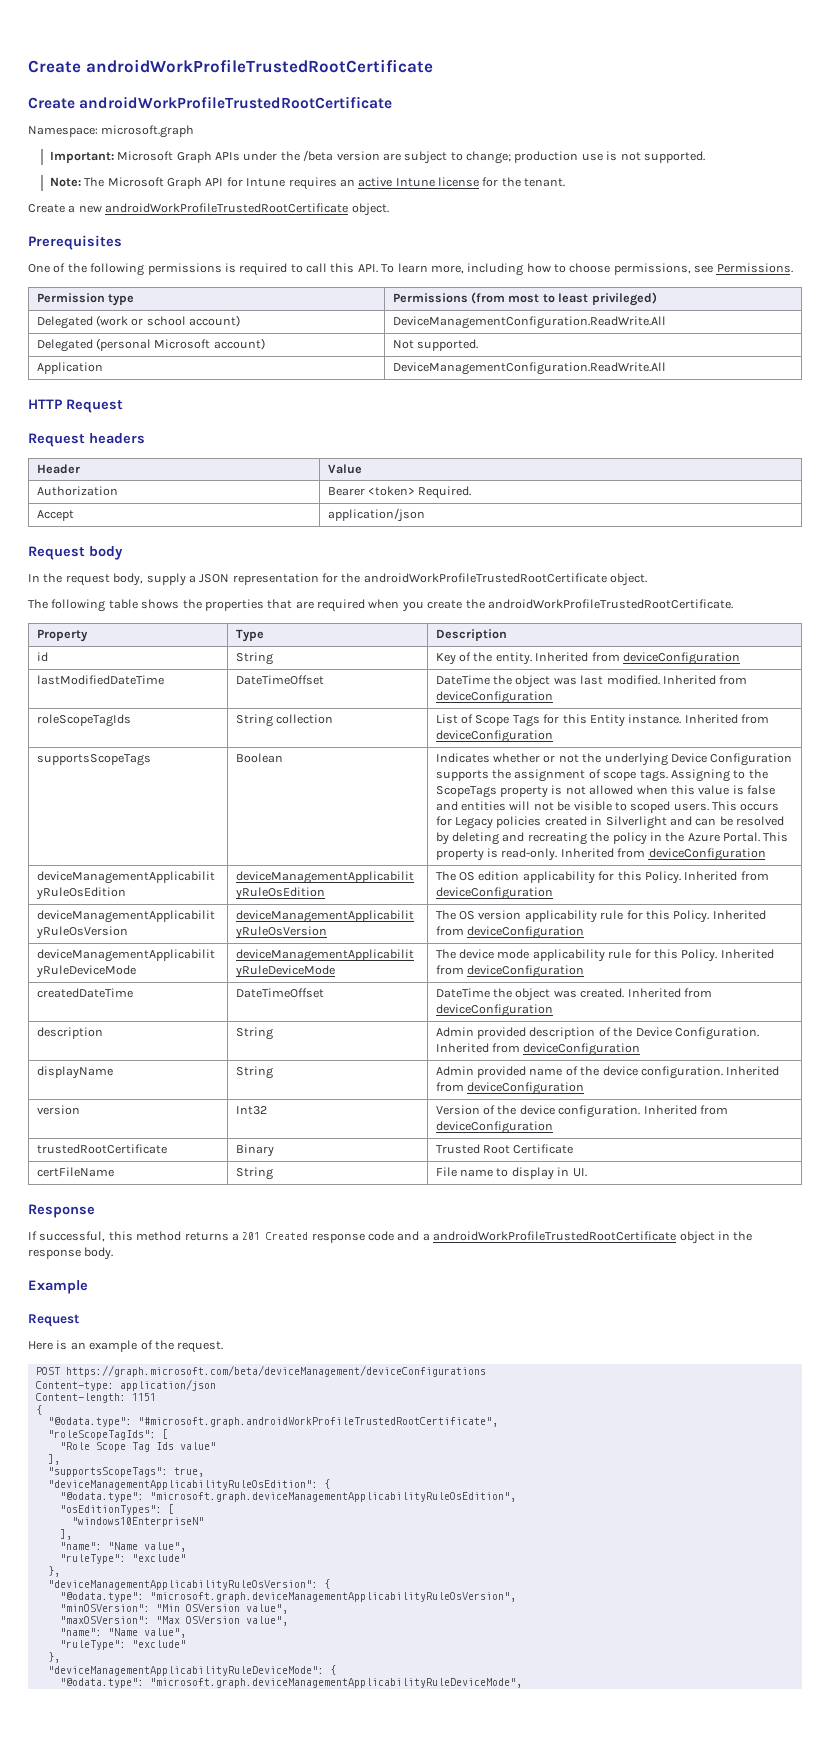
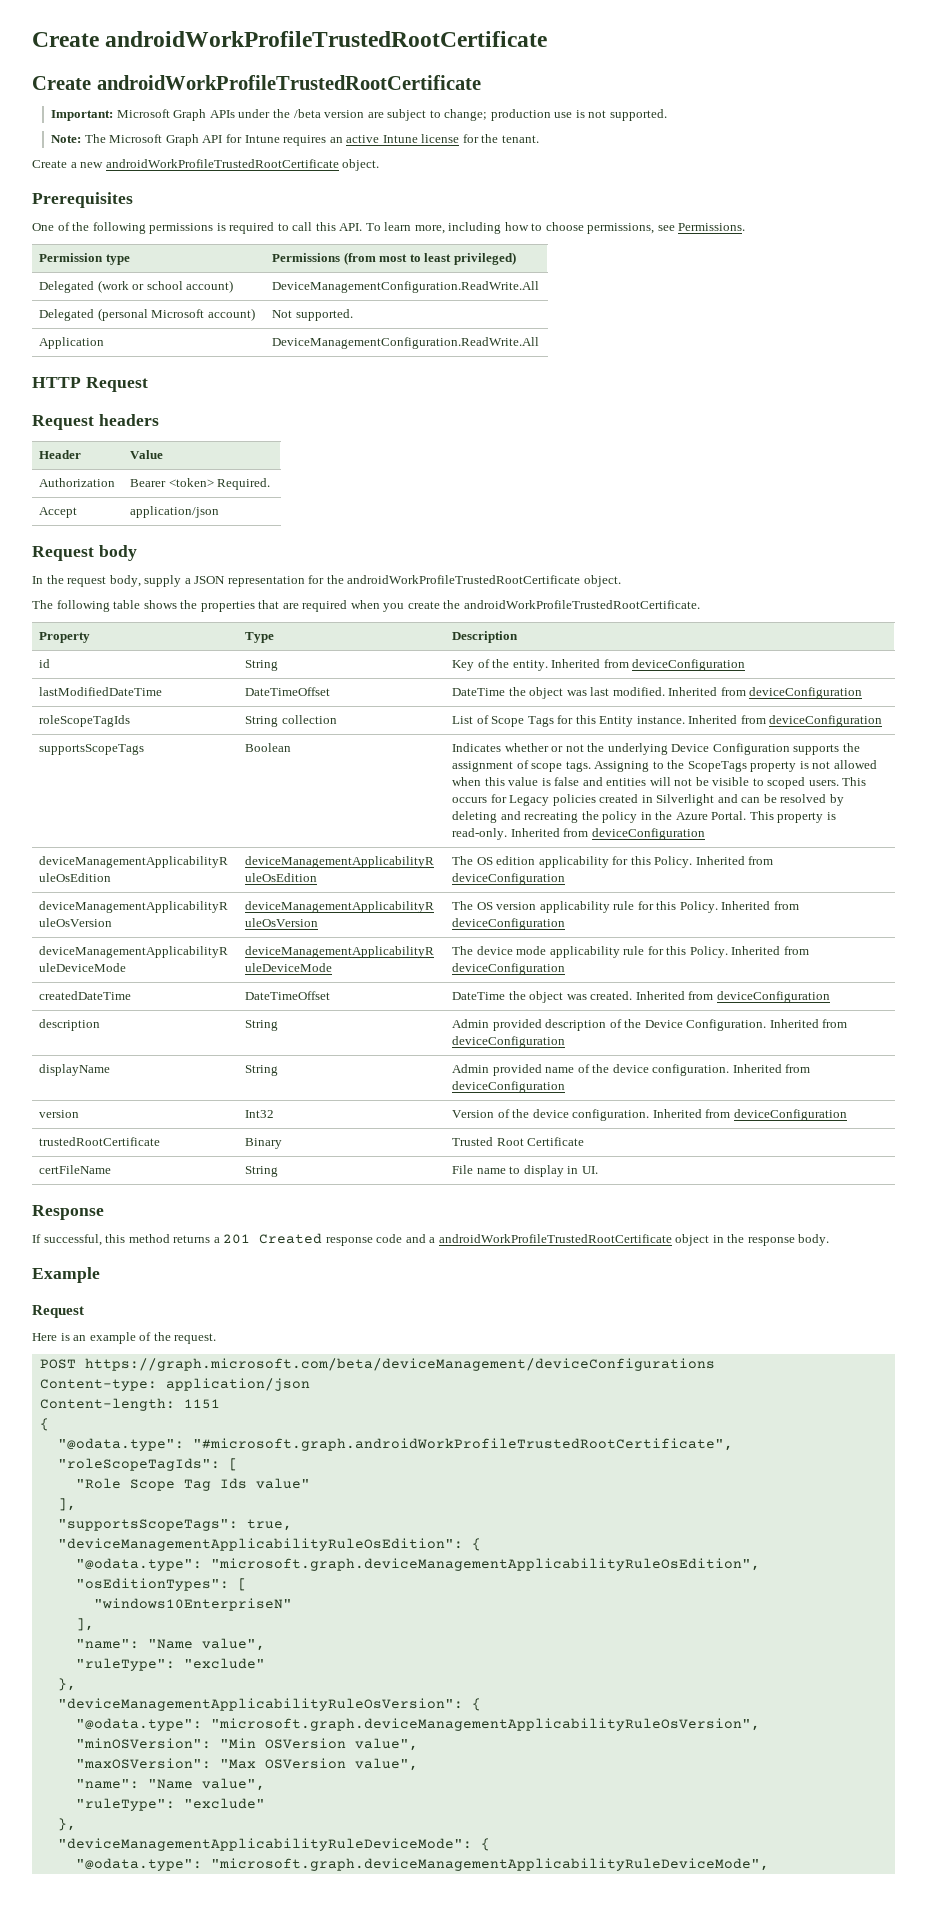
[28,125,195,138] // Namespace: microsoft.graph -> (481, 82) none

